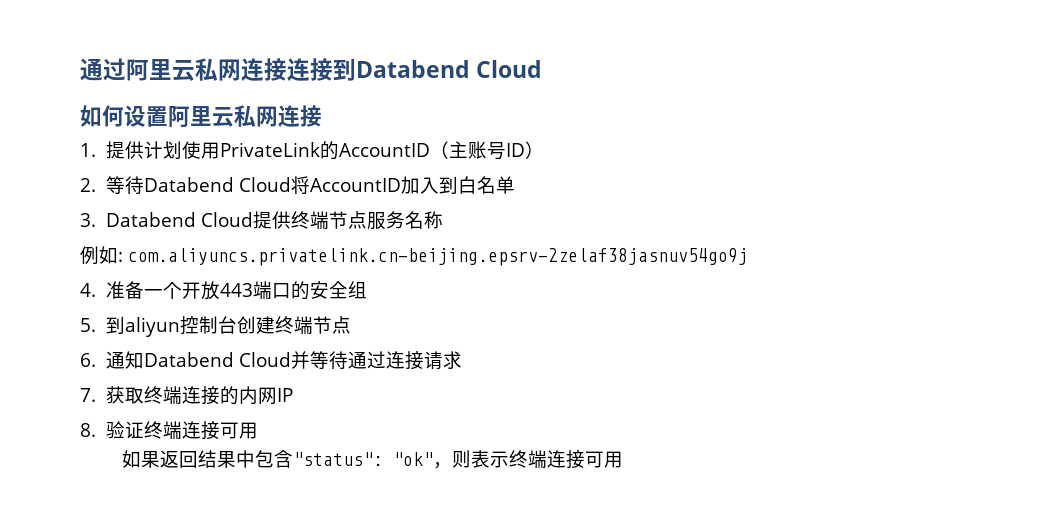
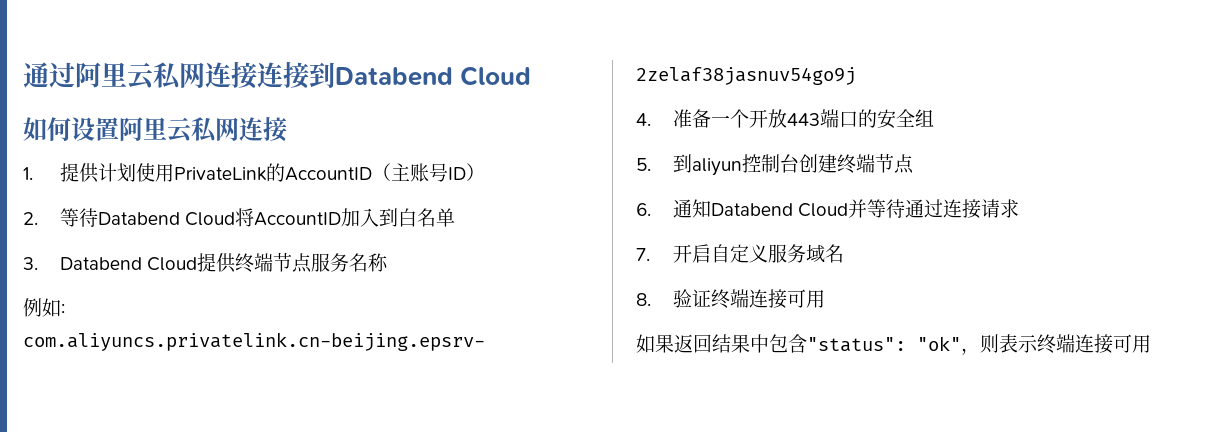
[105,386,293,405] 获取终端连接的内网IP -> [672,244,844,263] 开启自定义服务域名

